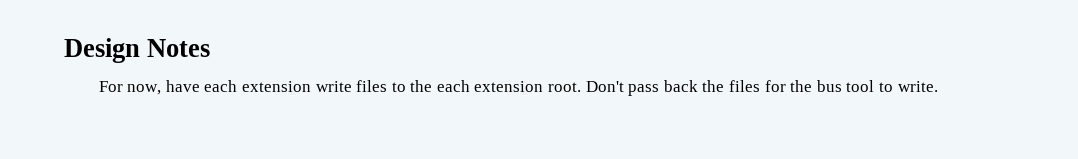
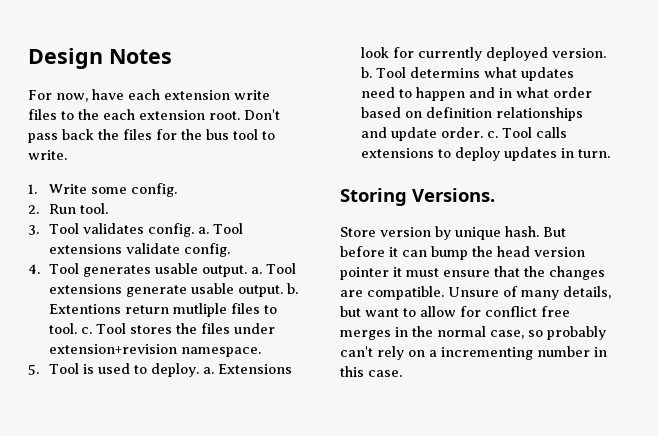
(938, 86) none -> [28,183,178,197] [28,203,109,214] [28,223,243,237] [49,243,231,257] [28,263,296,277] [49,283,299,297] [49,303,278,317] [49,323,275,334] [49,344,262,357] [28,363,292,377] [361,47,607,61] [361,67,574,81] [361,87,593,101] [361,107,584,121] [361,127,567,141] [361,147,611,161] [340,188,495,206] [340,226,566,240] [340,246,585,260] [340,266,605,280] [340,286,611,300] [340,306,570,317] [340,326,606,340] [340,346,607,360] [340,366,402,377] // 1. Write some config. // 2. Run tool. // 3. Tool validates config. a. Tool extensions validate config. // 4. Tool generates usable output. a. Tool extensions generate usable output. b. Extentions return mutliple files to tool. c. Tool stores the files under extension+revision namespace. // 5. Tool is used to deploy. a. Extensions look for currently deployed version. b. Tool determins what updates need to happen and in what order based on definition relationships and update order. c. Tool calls extensions to deploy updates in turn. // Storing Versions. // Store version by unique hash. But before it can bump the head version pointer it must ensure that the changes are compatible. Unsure of many details, but want to allow for conflict free merges in the normal case, so probably can't rely on a incrementing number in this case.

